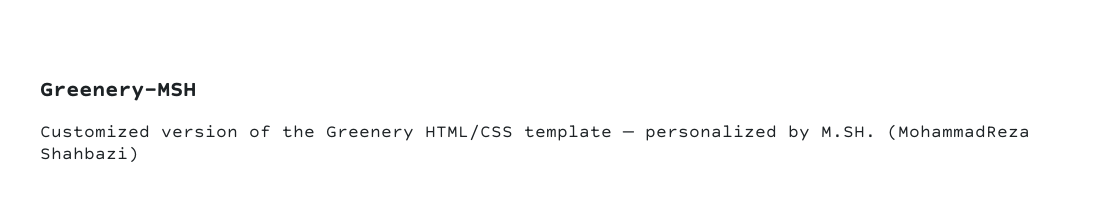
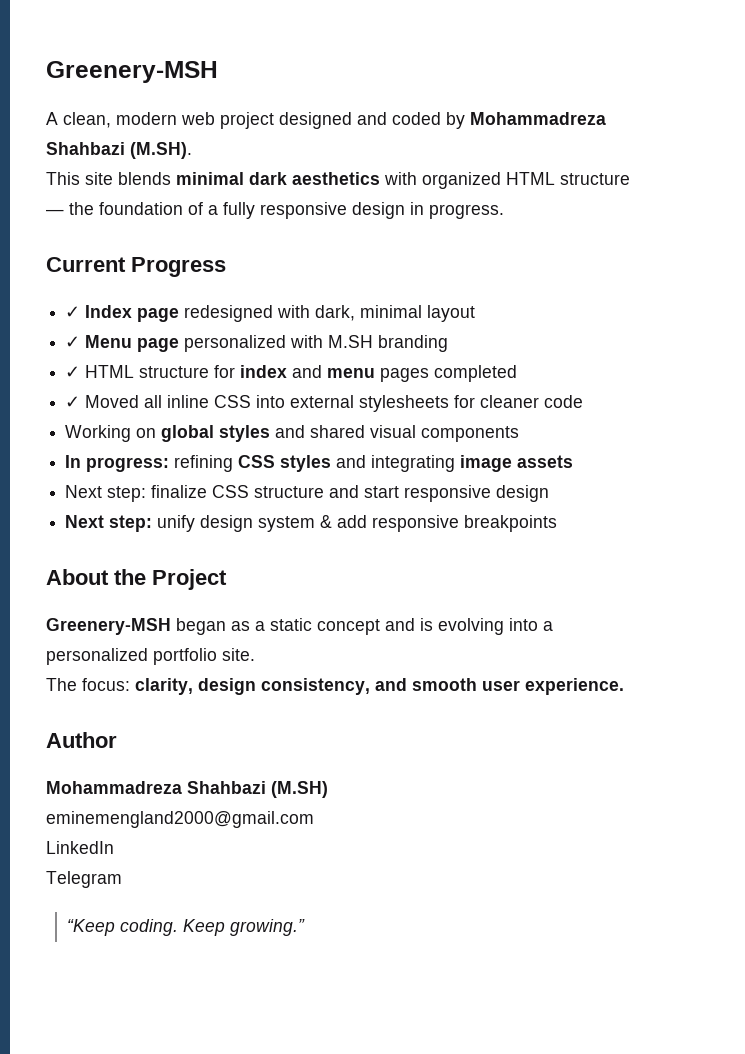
[40,124,1030,141] [40,146,139,163] Customized version of the Greenery HTML/CSS template — personalized by M.SH. (MohammadReza Shahbazi) -> [46,112,606,129] [46,142,192,159] [46,172,630,189] [46,202,504,219] [46,257,226,277] [65,305,476,322] [65,335,449,352] [65,365,518,382] [65,395,584,412] [65,425,520,442] [65,455,574,472] [65,485,550,502] [65,515,558,532] [46,569,227,590] [46,618,553,635] [46,648,255,665] [46,678,624,695] [46,732,117,748] [46,781,328,798] [46,811,314,828] [46,841,114,854] [46,871,122,888] [67,919,306,936] A clean, modern web project designed and coded by Mohammadreza Shahbazi (M.SH). // This site blends minimal dark aesthetics with organized HTML structure — the foundation of a fully responsive design in progress. // Current Progress // ✓ Index page redesigned with dark, minimal layout // ✓ Menu page personalized with M.SH branding // ✓ HTML structure for index and menu pages completed // ✓ Moved all inline CSS into external stylesheets for cleaner code // Working on global styles and shared visual components // In progress: refining CSS styles and integrating image assets // Next step: finalize CSS structure and start responsive design // Next step: unify design system & add responsive breakpoints // About the Project // Greenery-MSH began as a static concept and is evolving into a personalized portfolio site. // The focus: clarity, design consistency, and smooth user experience. // Author // Mohammadreza Shahbazi (M.SH) // eminemengland2000@gmail.com // LinkedIn // Telegram // “Keep coding. Keep growing.”

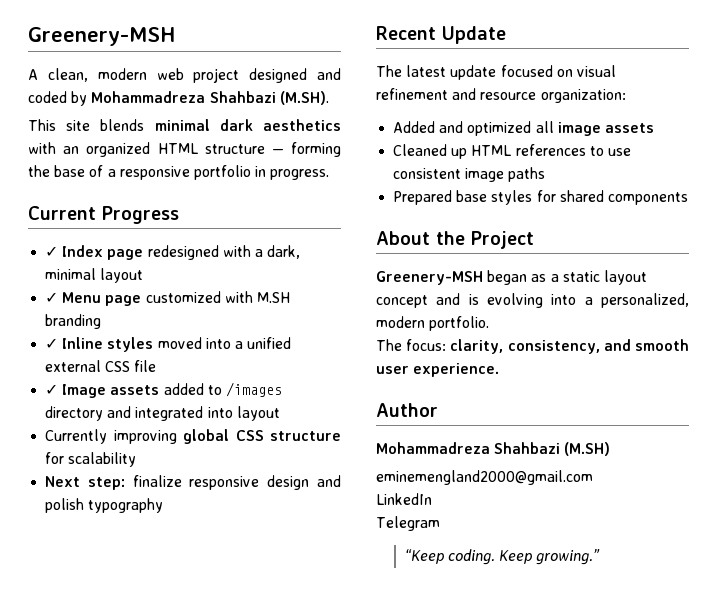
(417, 178) none -> [63,146,80,154] an
[69,202,405,219] the foundation of a fully responsive design -> [291,142,341,157] [28,165,251,180] forming the base of a responsive portfolio
(311, 311) none -> [254,249,263,257] a
[184,335,287,352] personalized -> [145,291,221,303] customized
[85,365,518,382] [65,395,584,412] [65,425,520,442] [65,455,574,472] [65,485,550,502] [65,515,558,532] HTML structure for index and menu pages completed // ✓ Moved all inline CSS into external stylesheets for cleaner code // Working on global styles and shared visual components // In progress: refining CSS styles and integrating image assets // Next step: finalize CSS structure and start responsive design // Next step: unify design system & add responsive breakpoints -> [62,337,292,352] [45,360,157,372] [45,382,282,398] [45,406,280,421] [45,429,341,444] [45,452,137,467] [45,475,341,490] [45,498,164,513] [376,26,506,44] [376,65,616,80] [376,88,626,103] [393,121,654,136] [393,144,631,159] [393,167,546,182] [393,190,688,205] Inline styles moved into a unified external CSS file // ✓ Image assets added to /images directory and integrated into layout // Currently improving global CSS structure for scalability // Next step: finalize responsive design and polish typography // Recent Update // The latest update focused on visual refinement and resource organization: // Added and optimized all image assets // Cleaned up HTML references to use consistent image paths // Prepared base styles for shared components
(312, 624) none -> [603,270,647,285] layout
[46,648,255,665] personalized portfolio site. -> [601,293,689,308] [376,316,490,331] personalized, modern portfolio.
[198,678,256,695] design -> (504, 346) none

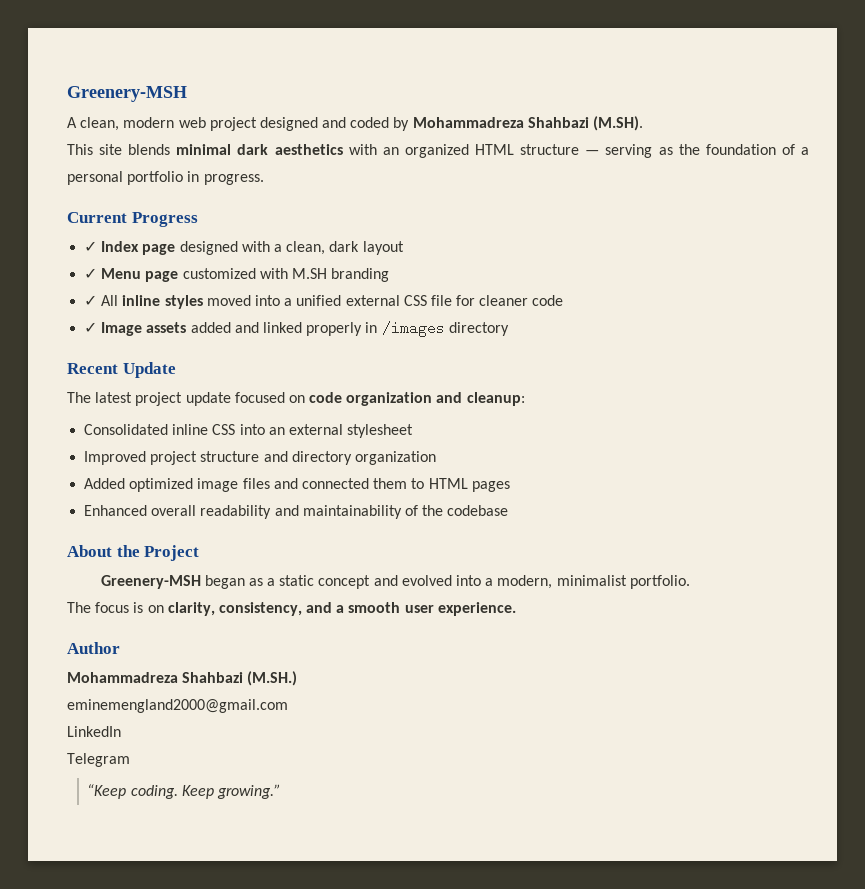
[291,142,341,157] [28,165,86,177] forming the base -> [605,144,776,158] serving as the foundation
[119,166,190,180] responsive -> [67,171,123,185] personal
[147,245,219,260] redesigned -> [179,241,238,255] designed
[267,245,301,259] [45,268,97,280] dark, minimal -> [286,241,360,255] clean, dark
[62,337,104,349] Inline -> [101,295,161,306] All inline
(157, 366) none -> [456,295,564,306] for cleaner code
[207,382,282,397] [45,406,280,421] [45,429,341,444] [45,452,137,467] [45,475,341,490] [45,498,164,513] to /images directory and integrated into layout // Currently improving global CSS structure for scalability // Next step: finalize responsive design and polish typography -> [234,321,509,337] and linked properly in /images directory
(447, 71) none -> [135,392,183,406] project
[576,65,616,77] [376,88,626,103] [393,121,654,136] [393,144,631,159] [393,167,546,182] [393,190,688,205] visual refinement and resource organization: // Added and optimized all image assets // Cleaned up HTML references to use consistent image paths // Prepared base styles for shared components -> [309,392,525,406] [84,424,414,438] [84,451,436,465] [84,478,510,492] [84,505,509,519] code organization and cleanup: // Consolidated inline CSS into an external stylesheet // Improved project structure and directory organization // Added optimized image files and connected them to HTML pages // Enhanced overall readability and maintainability of the codebase
[603,270,647,285] layout -> (315, 580) none
[468,293,689,308] [376,316,425,328] is evolving into a personalized, modern -> [401,575,627,589] evolved into a modern, minimalist
[406,339,447,351] focus: -> [95,602,164,613] focus is on
(631, 345) none -> [336,605,345,613] a
[564,442,611,456] (M.SH) -> [247,671,298,686] (M.SH.)

